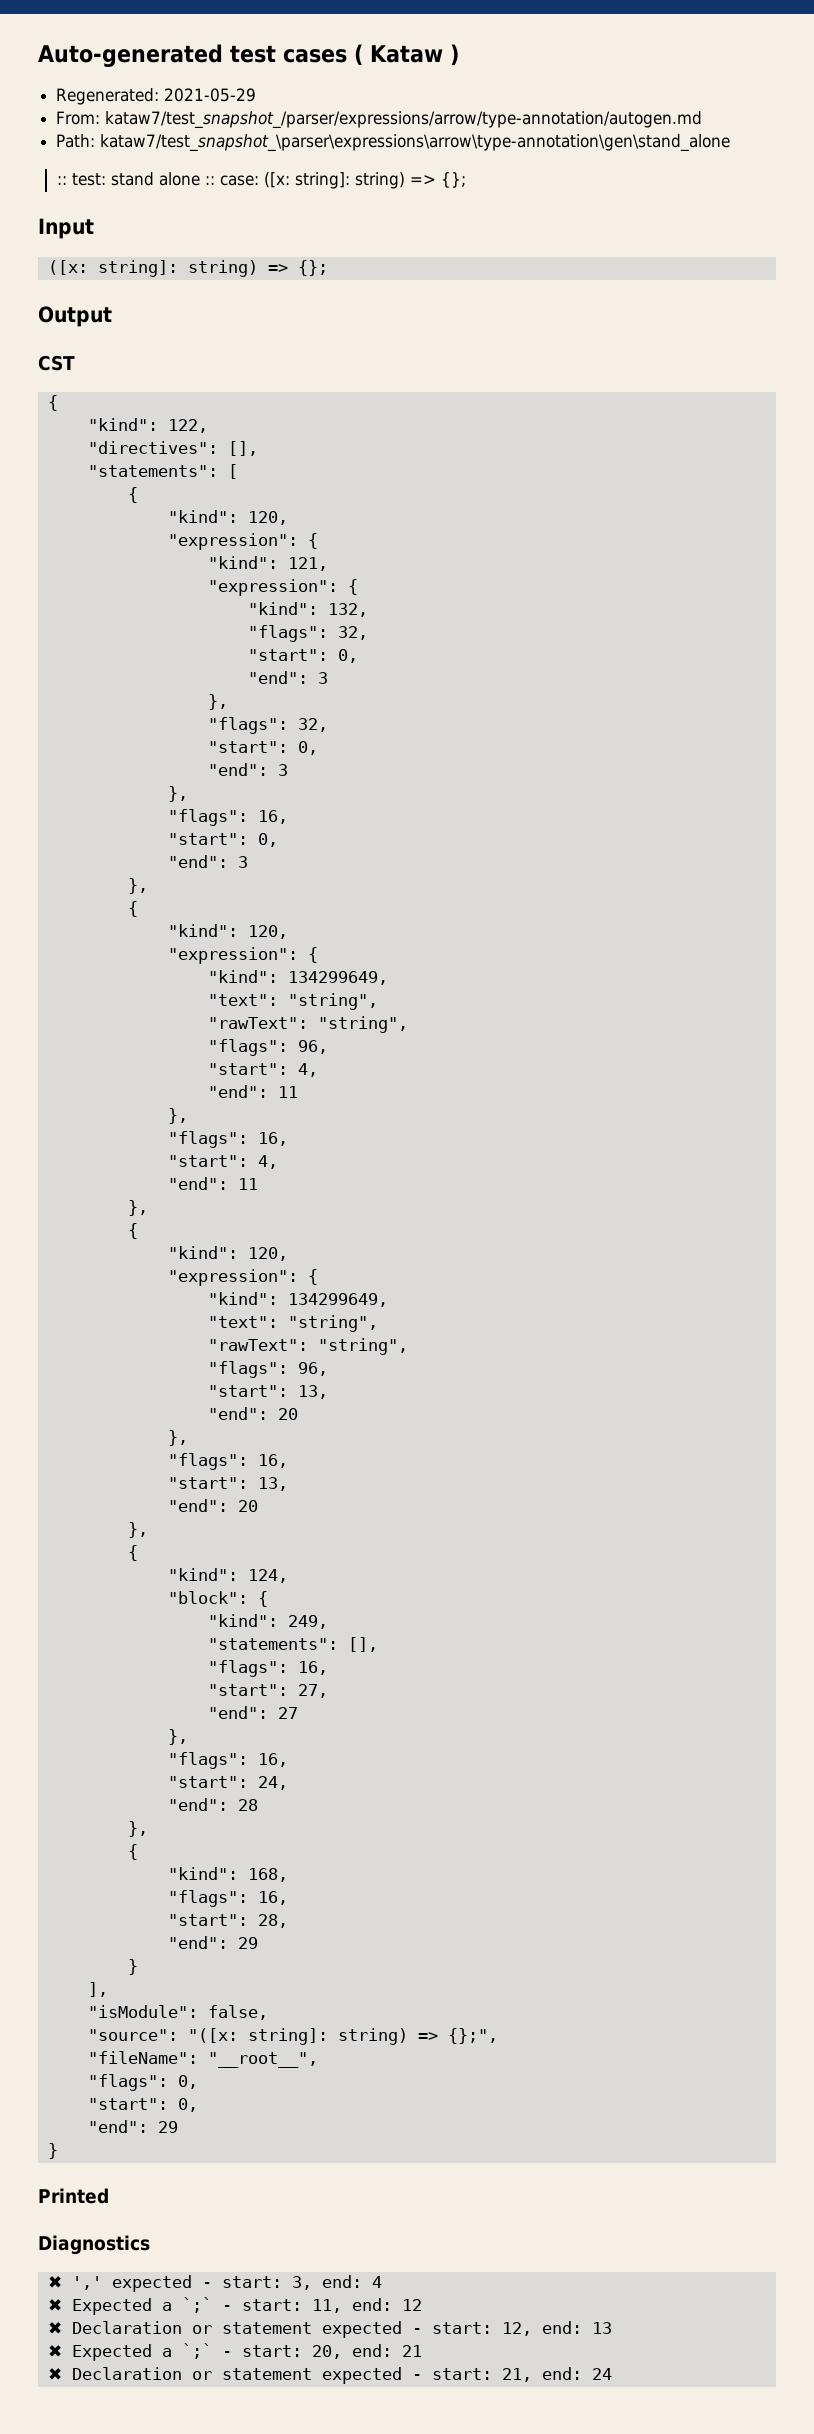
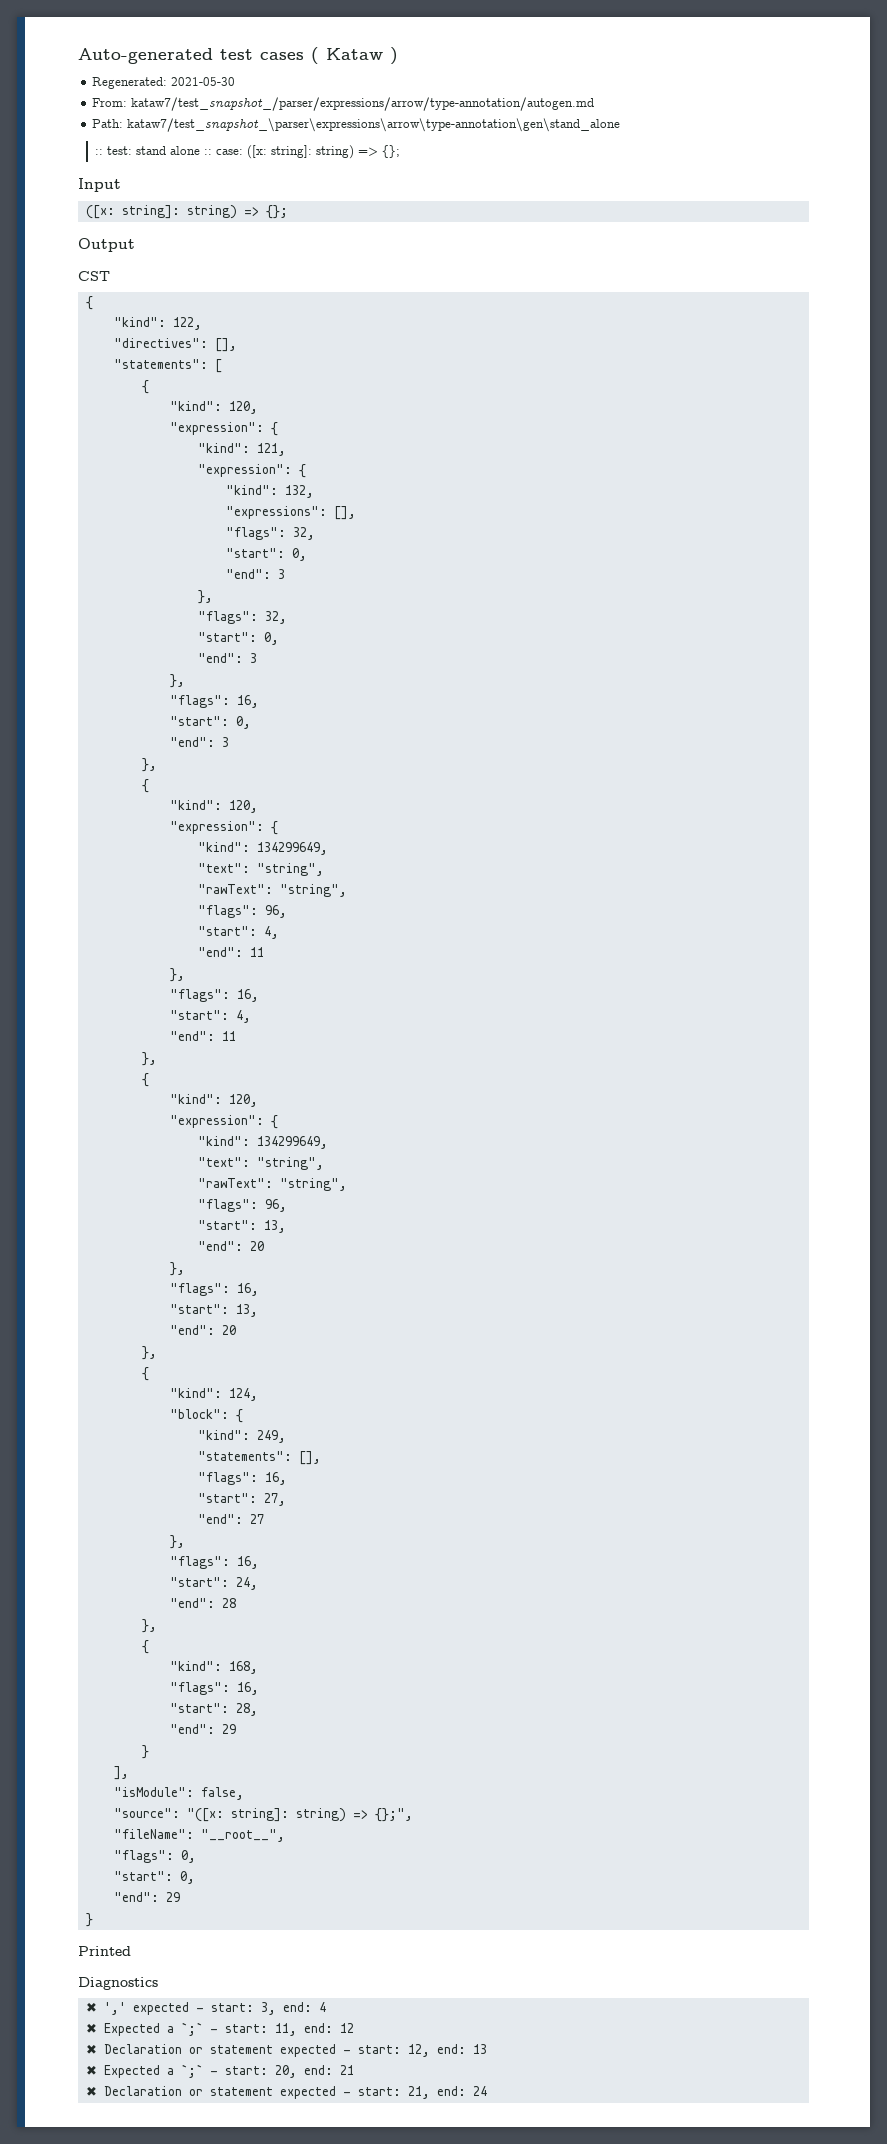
[164,88,257,102] 2021-05-29 -> [171,77,236,86] 2021-05-30
(368, 610) none -> [225,506,356,520] // "expressions": [],

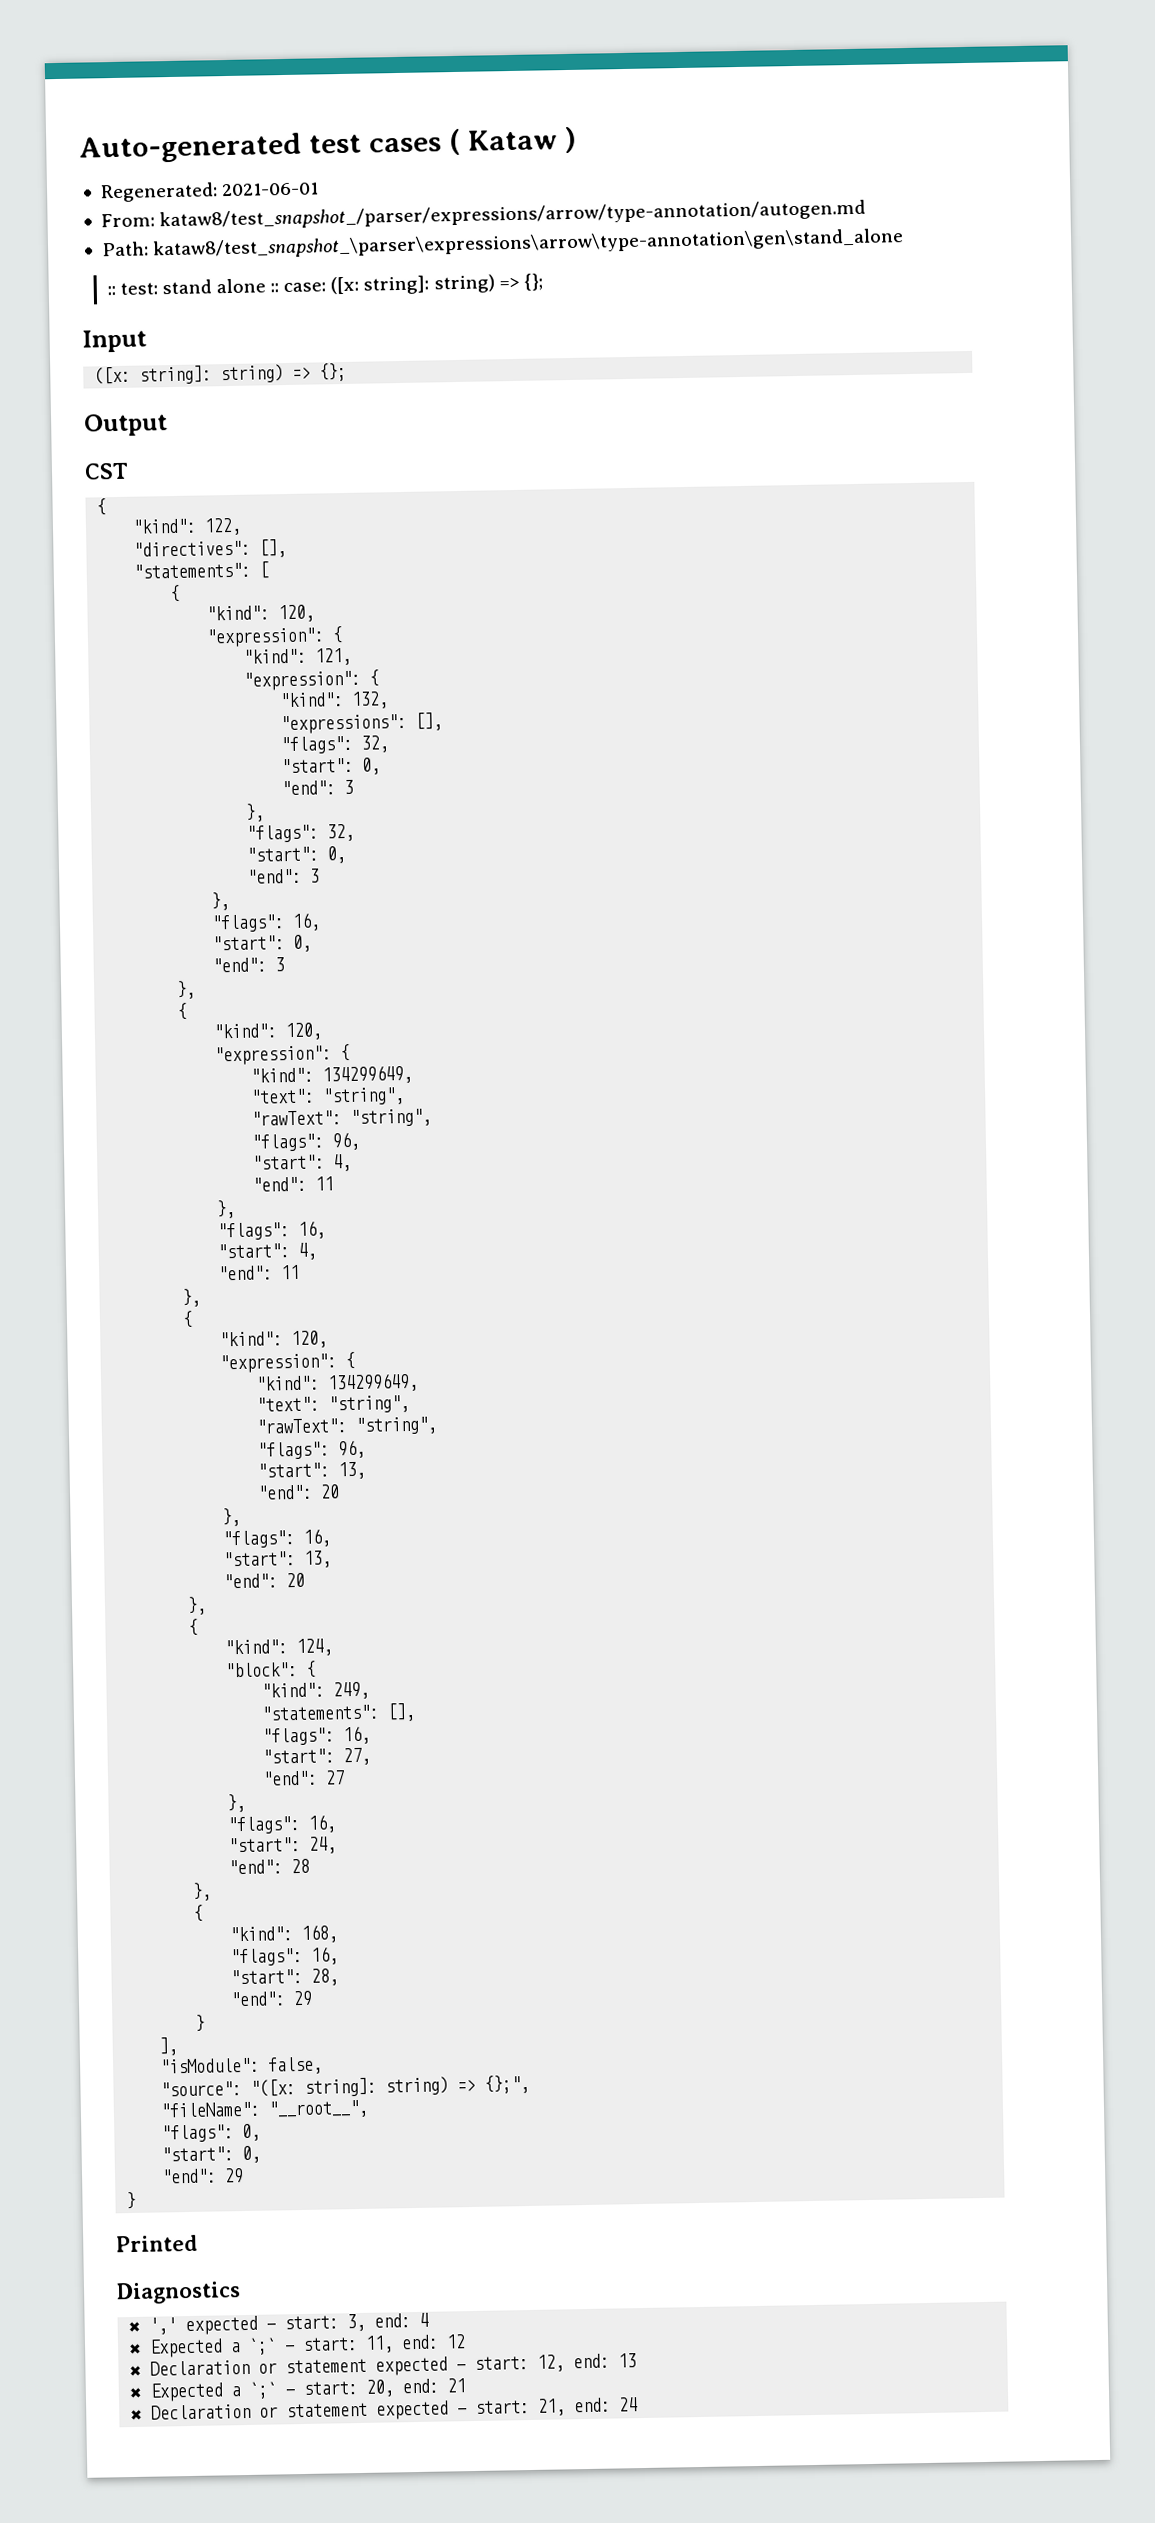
[171,77,236,86] 2021-05-30 -> [221,182,320,197] 2021-06-01
[131,97,595,111] kataw7/test_snapshot_/parser/expressions/arrow/type-annotation/autogen.md -> [159,199,867,231] kataw8/test_snapshot_/parser/expressions/arrow/type-annotation/autogen.md
[127,118,621,132] kataw7/test_snapshot_\parser\expressions\arrow\type-annotation\gen\stand_alone -> [152,228,905,260] kataw8/test_snapshot_\parser\expressions\arrow\type-annotation\gen\stand_alone

